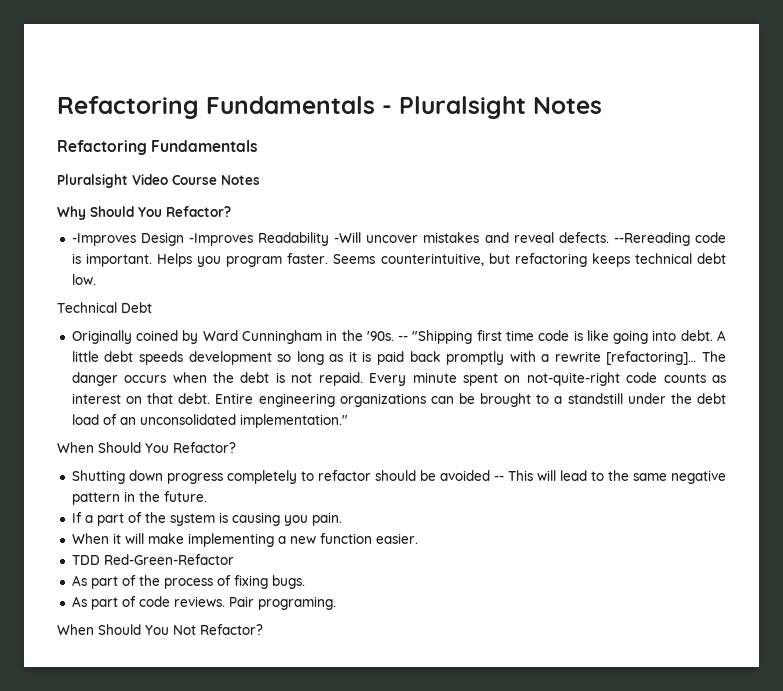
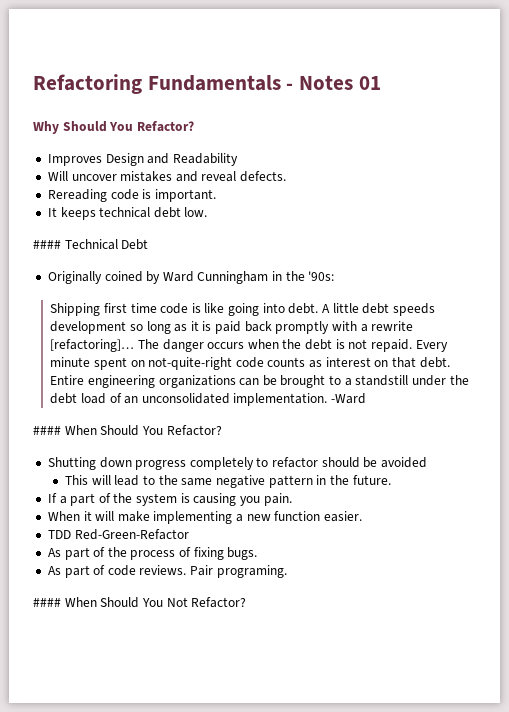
[399,96,602,119] [57,140,258,155] [57,174,260,188] Pluralsight Notes // Refactoring Fundamentals // Pluralsight Video Course Notes -> [299,75,381,90] Notes 01
[71,232,254,246] -Improves Design -Improves -> [47,153,170,166] Improves Design and
[334,232,362,243] -Will -> [47,171,68,181] // Will
[613,232,690,246] --Rereading -> [47,189,107,202] // Rereading
[157,253,587,267] Helps you program faster. Seems counterintuitive, but refactoring -> [47,207,57,217] // It
(96, 279) none -> [33,240,61,249] ####
[366,330,473,344] '90s. -- "Shipping -> [308,271,335,281] [50,303,101,316] '90s: // Shipping
[239,414,348,428] implementation." // -> [233,393,367,406] [33,426,61,435] implementation. -Ward // ####
[493,475,504,481] -- -> (428, 462) //
(336, 603) none -> [33,598,61,607] ####

